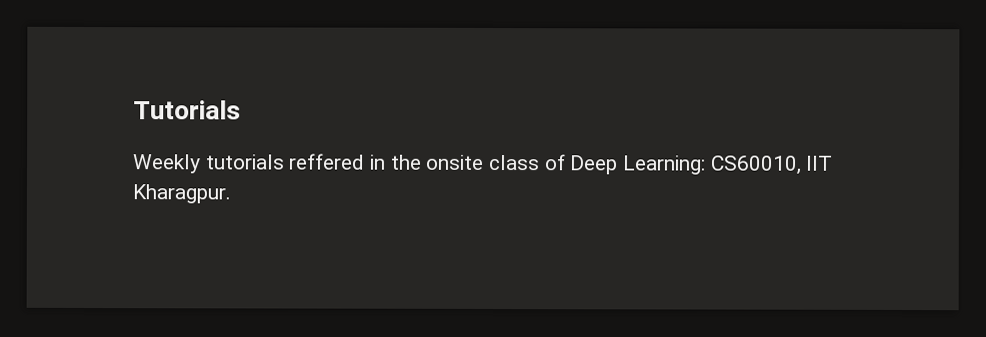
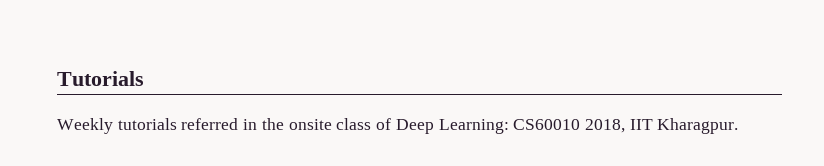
[288,153,366,170] reffered -> [181,118,239,130] referred
[709,155,802,175] CS60010, -> [513,119,625,133] CS60010 2018,

